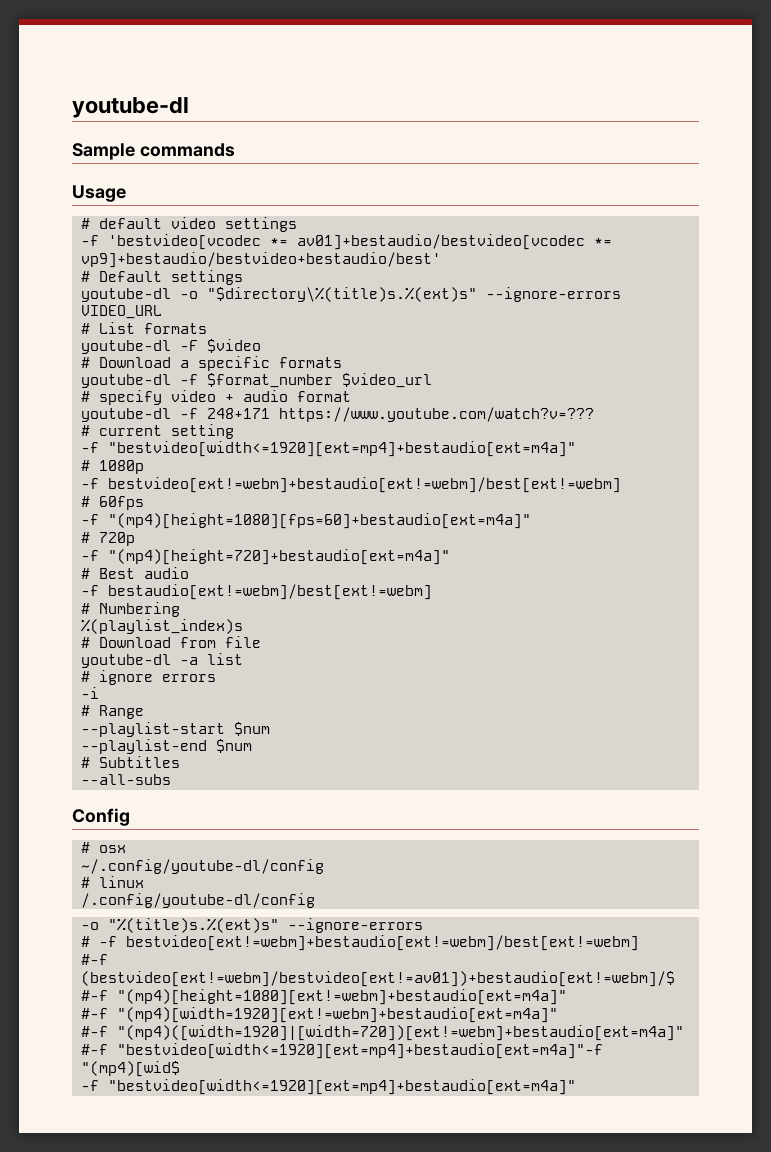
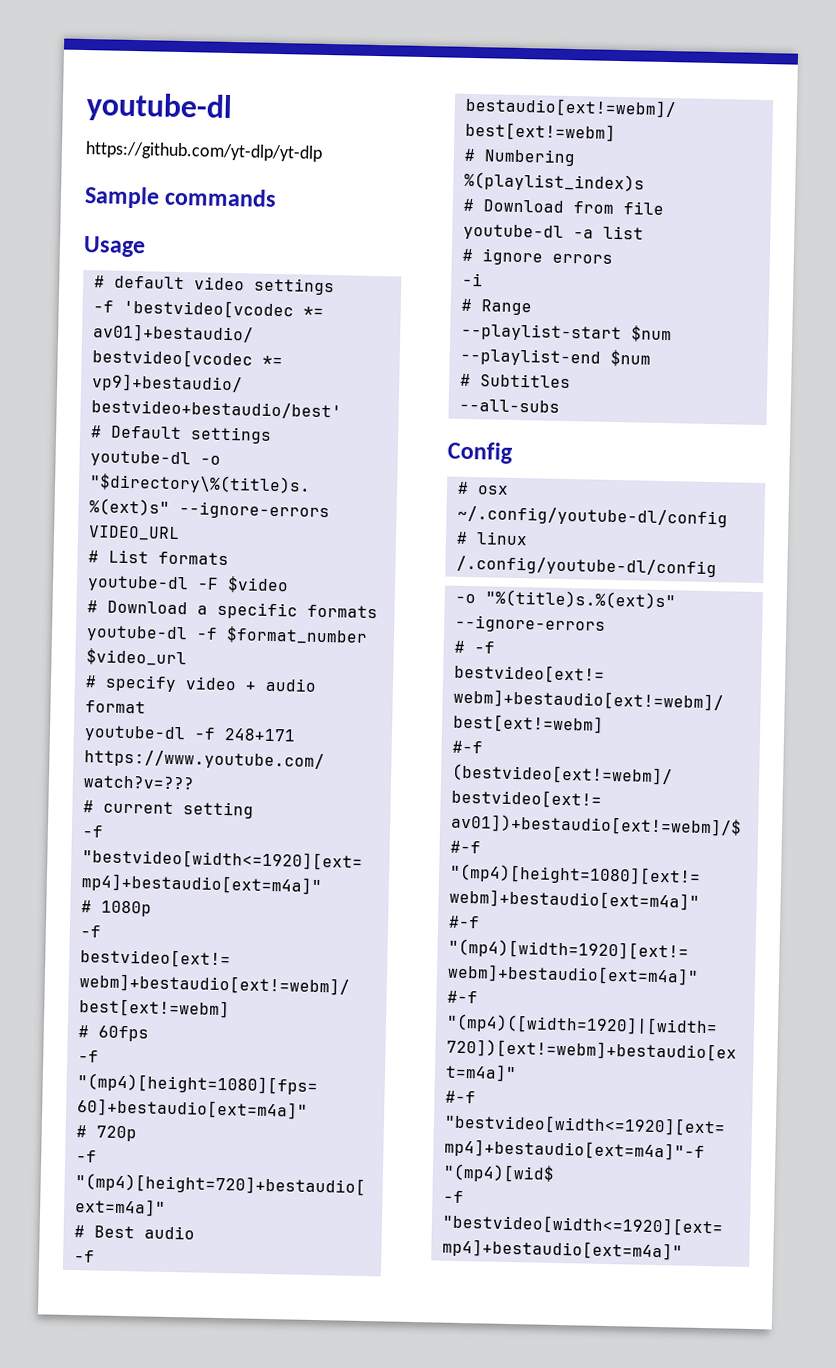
[72,97,189,118] youtube-dl -> [86,92,233,124] [85,141,323,162] youtube-dl // https://github.com/yt-dlp/yt-dlp

